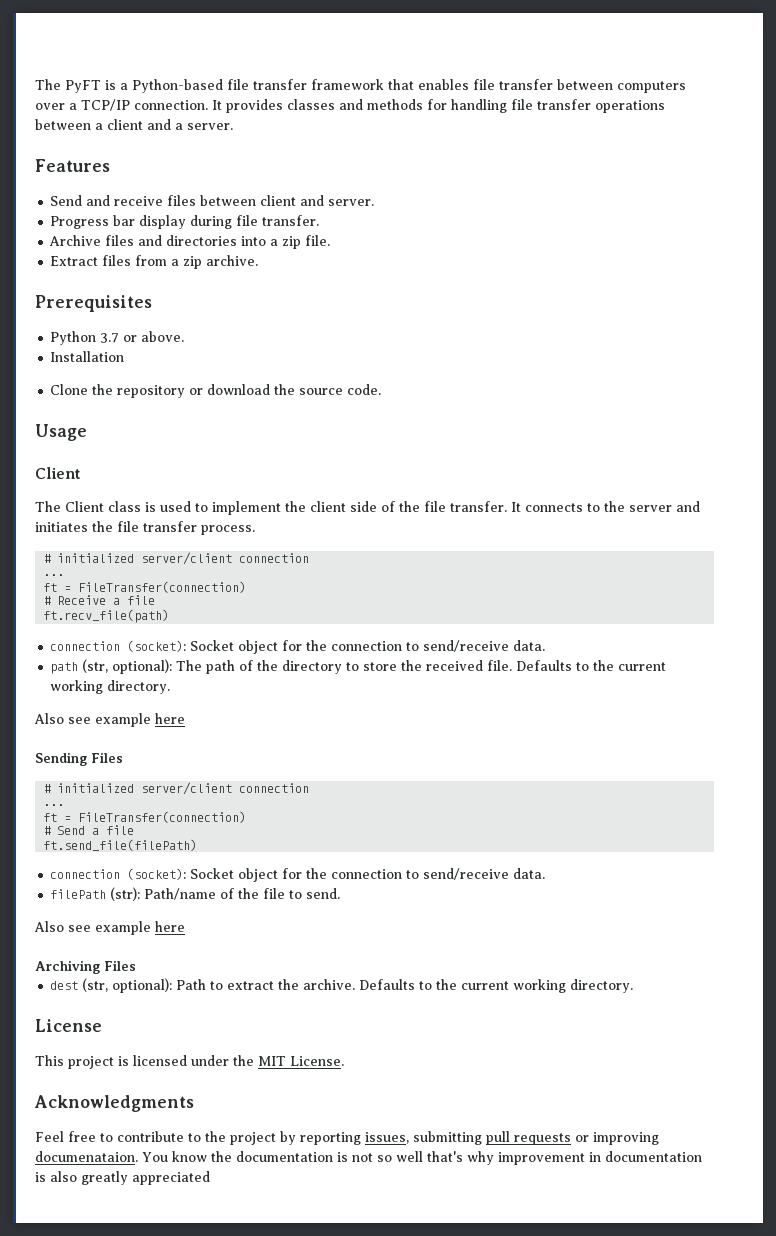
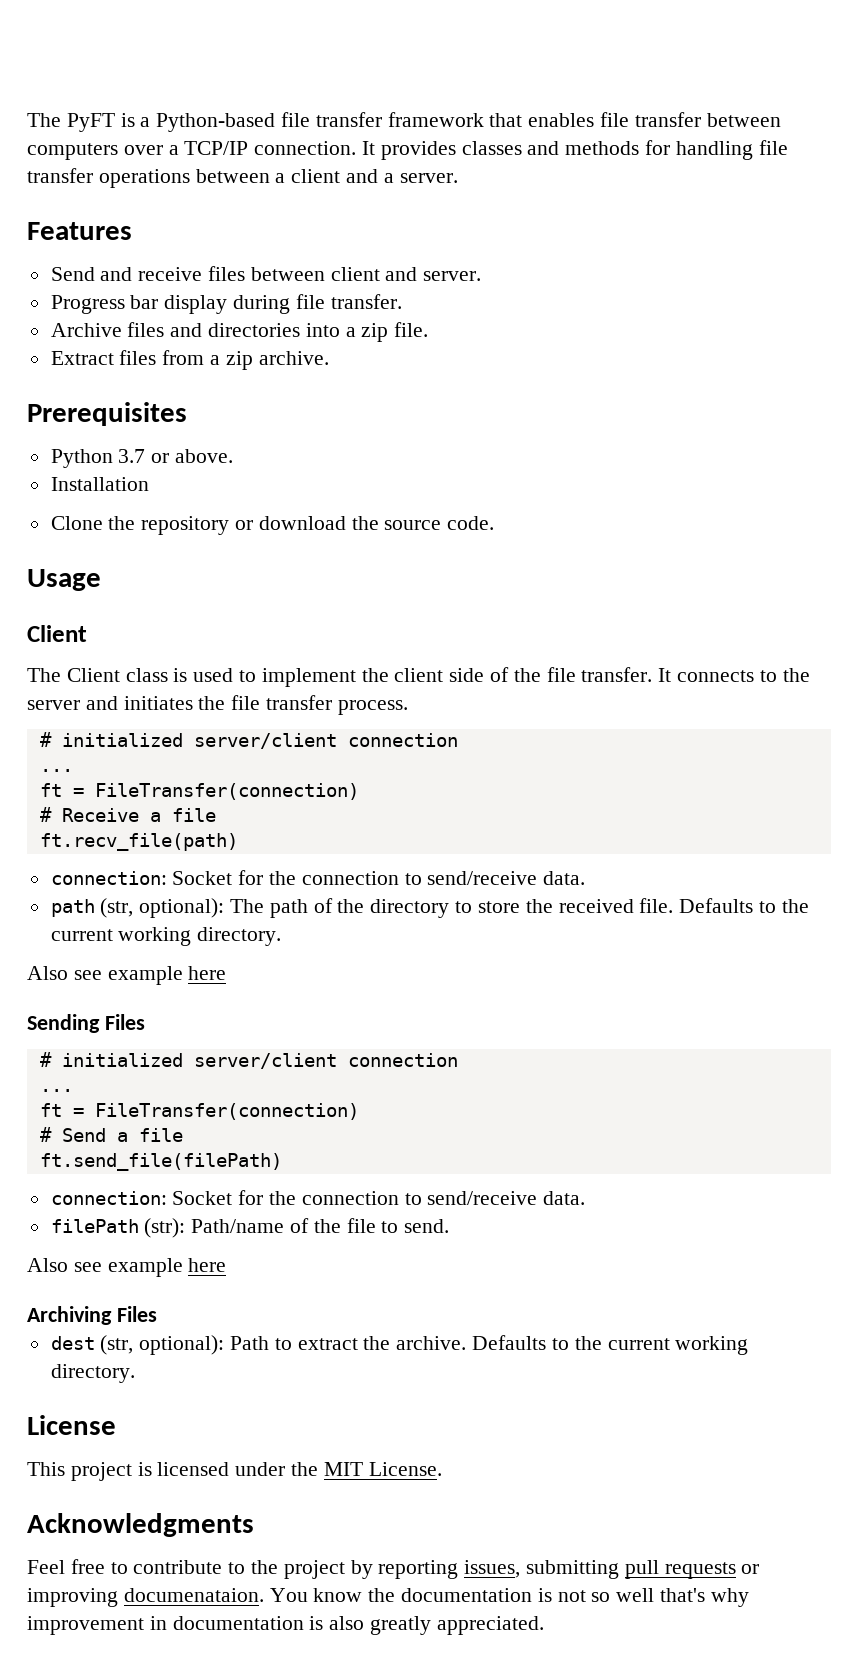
[50,640,279,654] connection (socket): Socket object -> [50,871,233,885] connection: Socket
[50,868,279,882] connection (socket): Socket object -> [50,1191,233,1205] connection: Socket
[132,1171,210,1185] appreciated -> [436,1616,544,1635] appreciated.

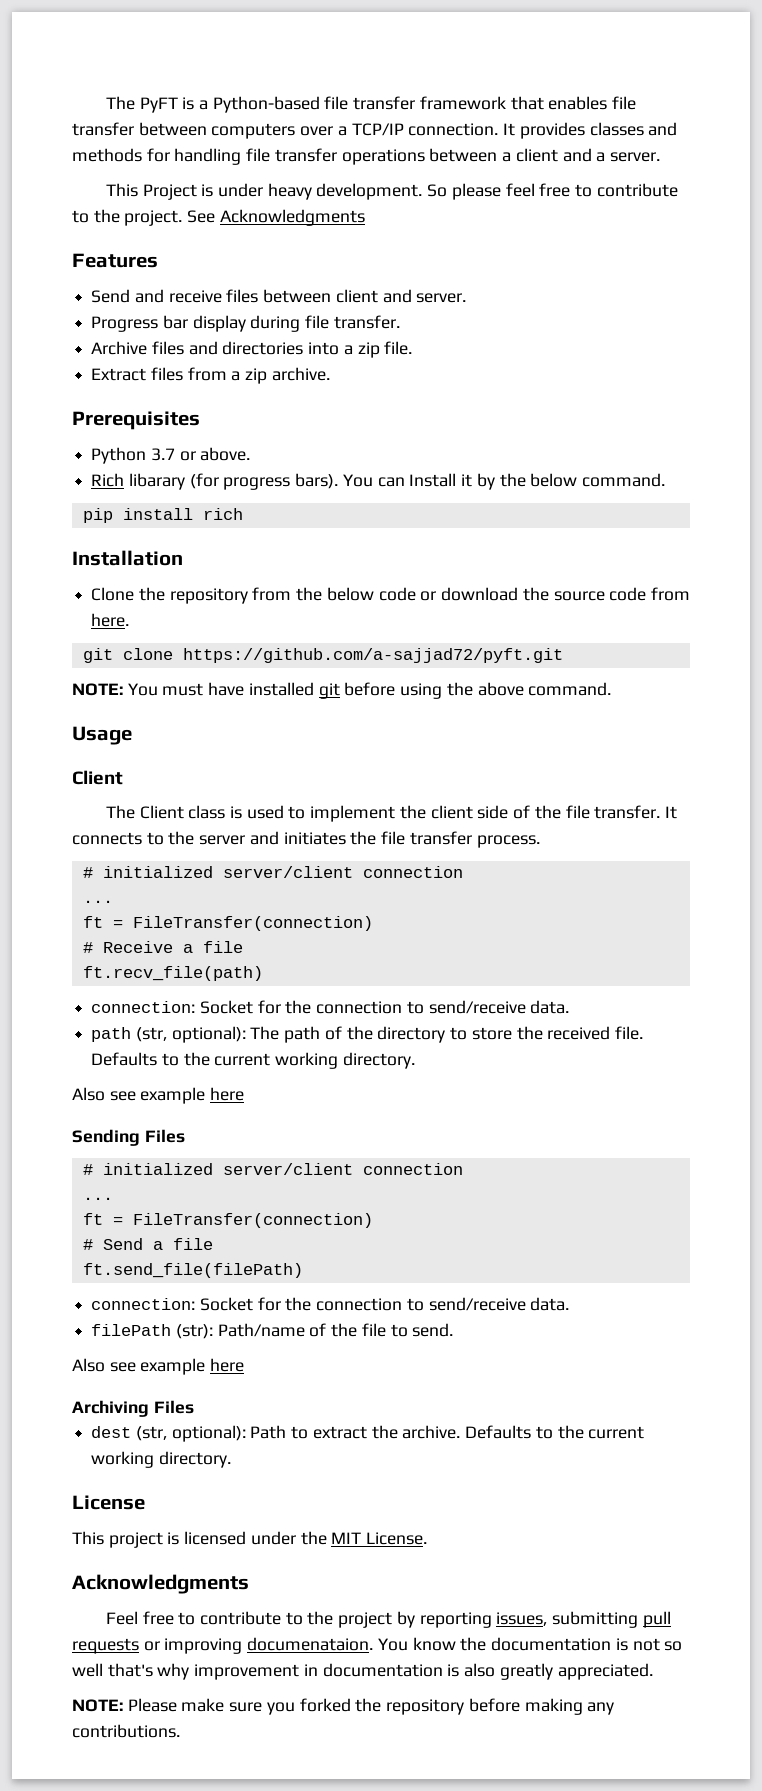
(458, 178) none -> [105,183,678,200] [72,209,365,226] // This Project is under heavy development. So please feel free to contribute to the project. See Acknowledgments
[50,477,149,491] [50,516,495,535] Installation // Clone the repository or download the source code. -> [91,473,665,490] [82,508,243,523] [72,550,183,566] [91,587,690,604] [91,613,130,627] [82,648,563,663] [72,682,612,699] Rich libarary (for progress bars). You can Install it by the below command. // pip install rich // Installation // Clone the repository from the below code or download the source code from here. // git clone https://github.com/a-sajjad72/pyft.git // NOTE: You must have installed git before using the above command.
(544, 1625) none -> [72,1698,615,1715] [72,1724,180,1738] // NOTE: Please make sure you forked the repository before making any contributions.

